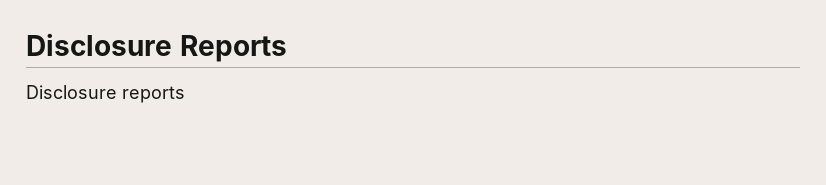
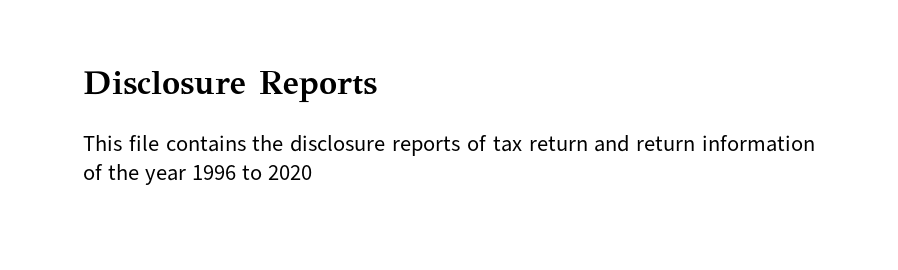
[26,85,185,103] Disclosure reports -> [83,135,815,156] [83,164,313,185] This file contains the disclosure reports of tax return and return information of the year 1996 to 2020

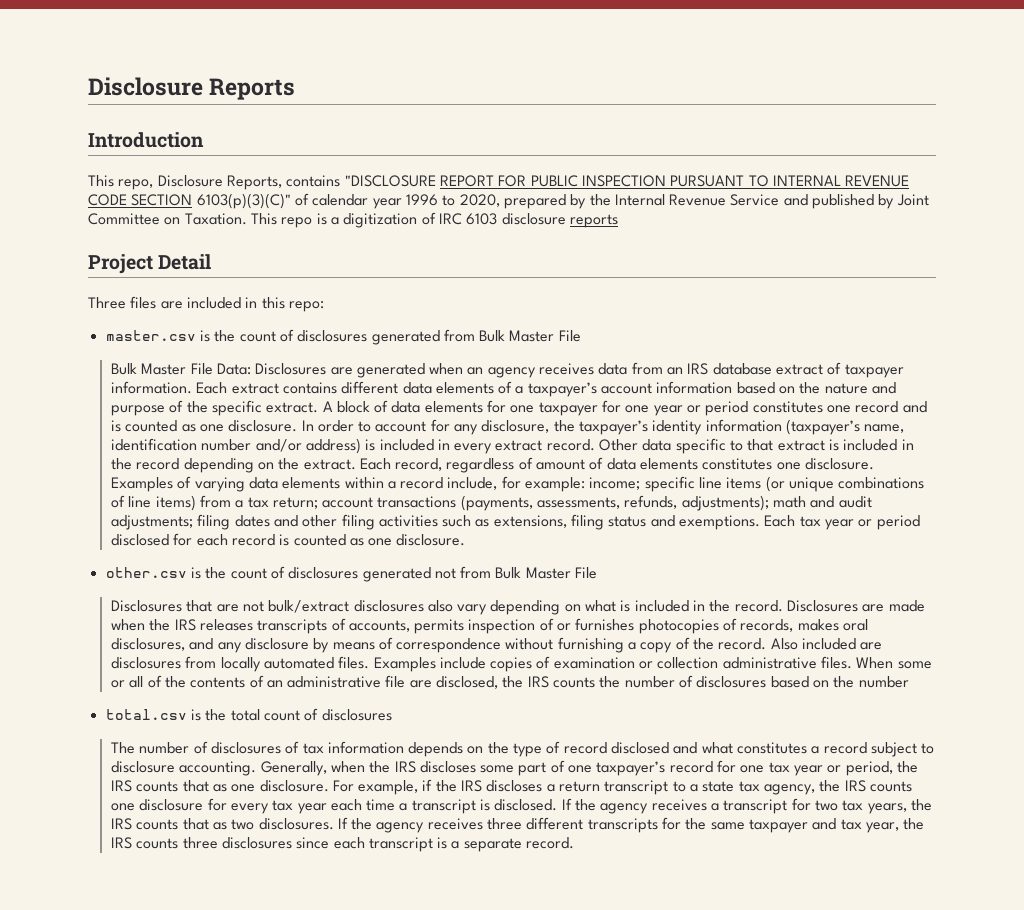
[83,135,815,156] [83,164,313,185] // This file contains the disclosure reports of tax return and return information of the year 1996 to 2020 -> [88,132,204,148] [88,175,910,190] [88,193,929,209] [88,212,618,228] [88,254,212,274] [88,296,324,312] [105,329,581,345] [110,362,904,378] [110,381,897,397] [110,400,927,416] [110,419,905,435] [110,438,914,454] [110,457,875,473] [110,476,925,492] [110,495,872,511] [110,514,920,530] [110,533,466,546] [105,566,598,582] [110,600,925,615] [110,618,869,634] [110,637,883,653] [110,656,932,672] [110,675,909,689] [105,708,392,721] [110,741,935,757] [110,760,918,776] [110,779,912,795] [110,798,932,814] [110,817,925,833] [110,837,575,852] // Introduction // This repo, Disclosure Reports, contains "DISCLOSURE REPORT FOR PUBLIC INSPECTION PURSUANT TO INTERNAL REVENUE CODE SECTION 6103(p)(3)(C)" of calendar year 1996 to 2020, prepared by the Internal Revenue Service and published by Joint Committee on Taxation. This repo is a digitization of IRC 6103 disclosure reports // Project Detail // Three files are included in this repo: // master.csv is the count of disclosures generated from Bulk Master File // Bulk Master File Data: Disclosures are generated when an agency receives data from an IRS database extract of taxpayer information. Each extract contains different data elements of a taxpayer’s account information based on the nature and purpose of the specific extract. A block of data elements for one taxpayer for one year or period constitutes one record and is counted as one disclosure. In order to account for any disclosure, the taxpayer’s identity information (taxpayer’s name, identification number and/or address) is included in every extract record. Other data specific to that extract is included in the record depending on the extract. Each record, regardless of amount of data elements constitutes one disclosure. Examples of varying data elements within a record include, for example: income; specific line items (or unique combinations of line items) from a tax return; account transactions (payments, assessments, refunds, adjustments); math and audit adjustments; filing dates and other filing activities such as extensions, filing status and exemptions. Each tax year or period disclosed for each record is counted as one disclosure. // other.csv is the count of disclosures generated not from Bulk Master File // Disclosures that are not bulk/extract disclosures also vary depending on what is included in the record. Disclosures are made when the IRS releases transcripts of accounts, permits inspection of or furnishes photocopies of records, makes oral disclosures, and any disclosure by means of correspondence without furnishing a copy of the record. Also included are disclosures from locally automated files. Examples include copies of examination or collection administrative files. When some or all of the contents of an administrative file are disclosed, the IRS counts the number of disclosures based on the number // total.csv is the total count of disclosures // The number of disclosures of tax information depends on the type of record disclosed and what constitutes a record subject to disclosure accounting. Generally, when the IRS discloses some part of one taxpayer’s record for one tax year or period, the IRS counts that as one disclosure. For example, if the IRS discloses a return transcript to a state tax agency, the IRS counts one disclosure for every tax year each time a transcript is disclosed. If the agency receives a transcript for two tax years, the IRS counts that as two disclosures. If the agency receives three different transcripts for the same taxpayer and tax year, the IRS counts three disclosures since each transcript is a separate record.

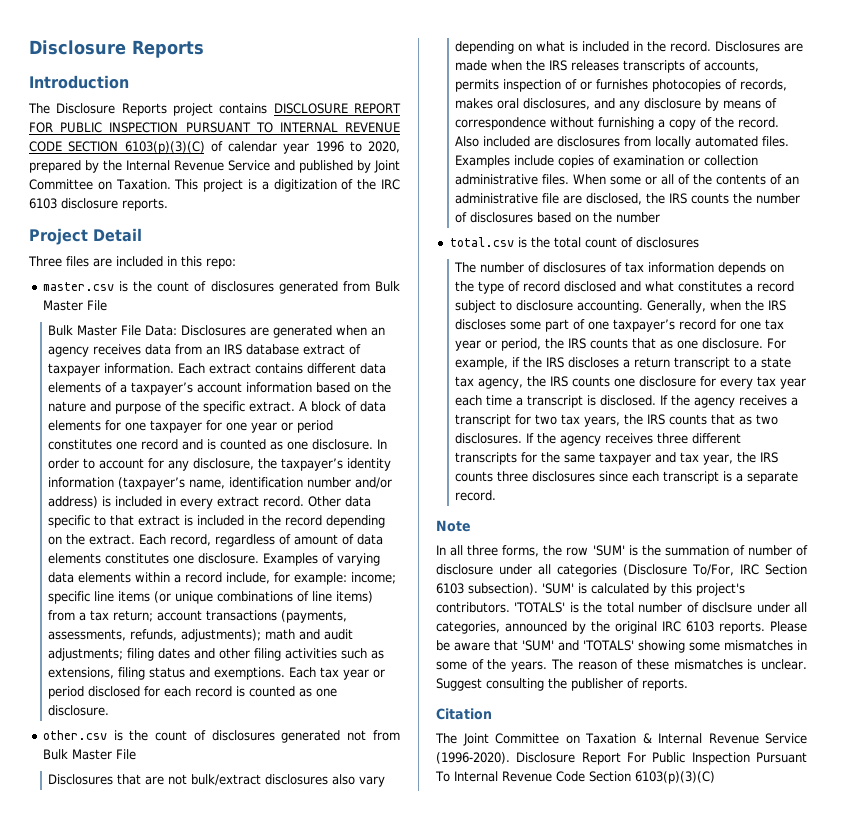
[88,175,436,190] This repo, Disclosure Reports, contains "DISCLOSURE -> [28,103,348,116] The Disclosure Reports project contains DISCLOSURE
[196,193,291,209] 6103(p)(3)(C)" -> [124,141,205,154] 6103(p)(3)(C)
[281,217,313,228] repo -> [203,179,244,192] project
(436, 218) none -> [357,179,377,190] the
[569,214,618,228] reports -> [122,198,168,211] reports.
(575, 843) none -> [436,520,471,532] [436,545,808,557] [436,564,807,577] [436,583,745,596] [436,602,808,613] [436,621,807,634] [436,640,807,653] [436,659,808,672] [436,678,688,691] [436,708,492,720] [435,733,807,746] [436,752,807,765] [435,771,715,784] // Note // In all three forms, the row 'SUM' is the summation of number of disclosure under all categories (Disclosure To/For, IRC Section 6103 subsection). 'SUM' is calculated by this project's contributors. 'TOTALS' is the total number of disclsure under all categories, announced by the original IRC 6103 reports. Please be aware that 'SUM' and 'TOTALS' showing some mismatches in some of the years. The reason of these mismatches is unclear. Suggest consulting the publisher of reports. // Citation // The Joint Committee on Taxation & Internal Revenue Service (1996-2020). Disclosure Report For Public Inspection Pursuant To Internal Revenue Code Section 6103(p)(3)(C)

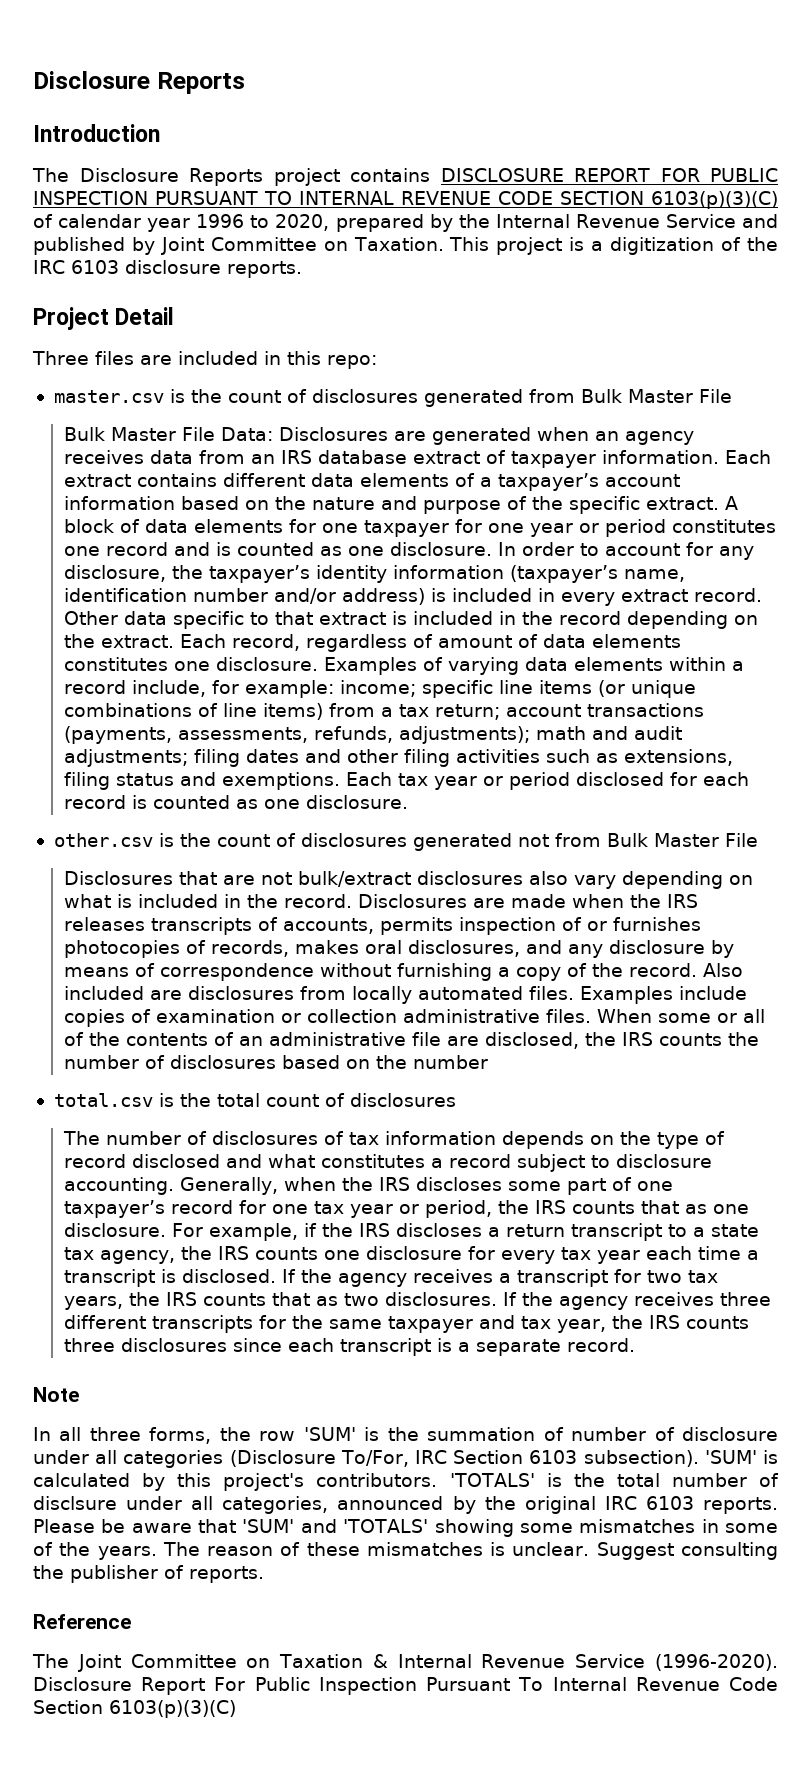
[436,708,492,720] Citation -> [33,1614,131,1629] Reference

